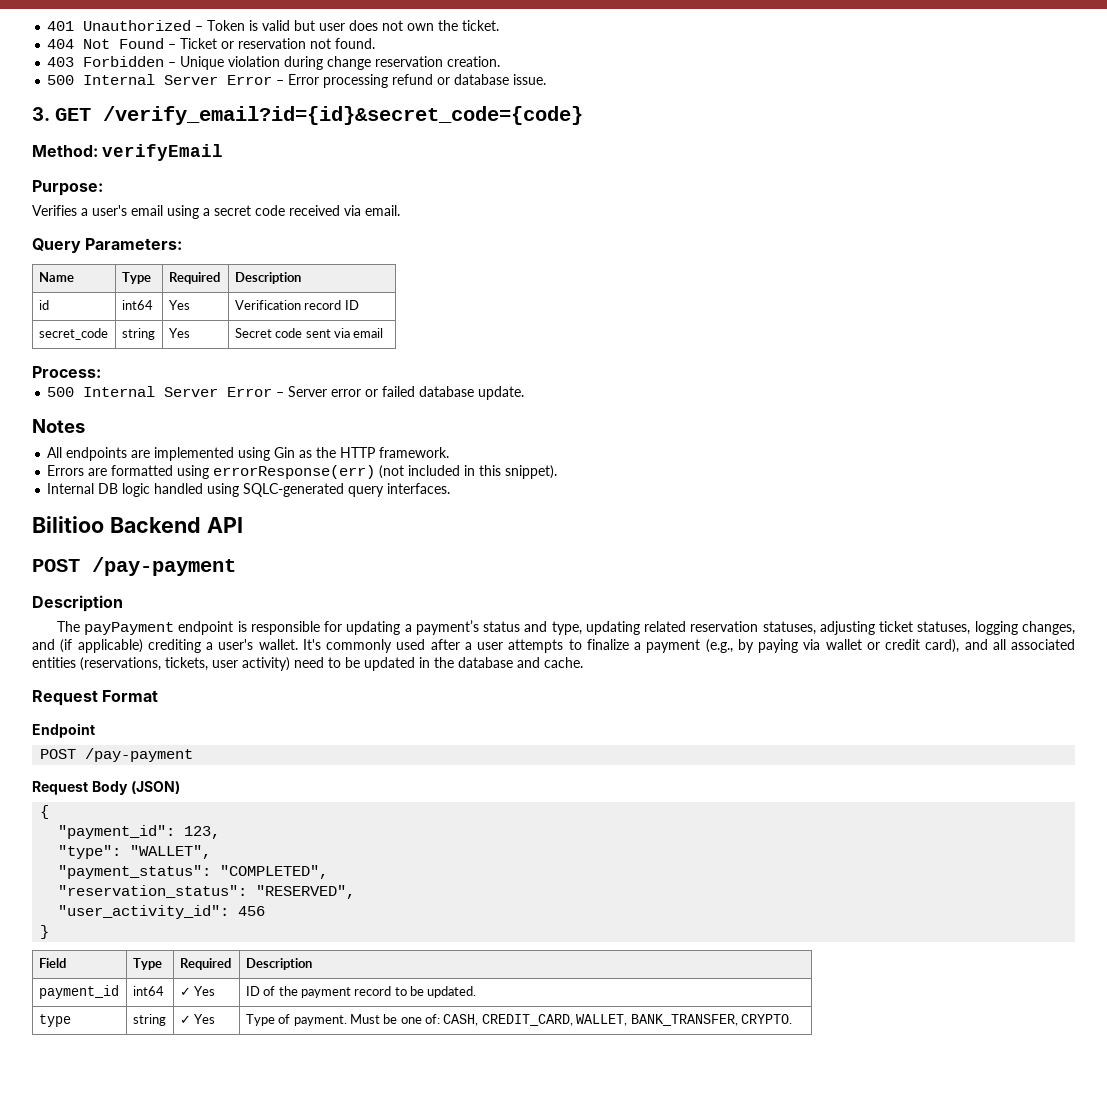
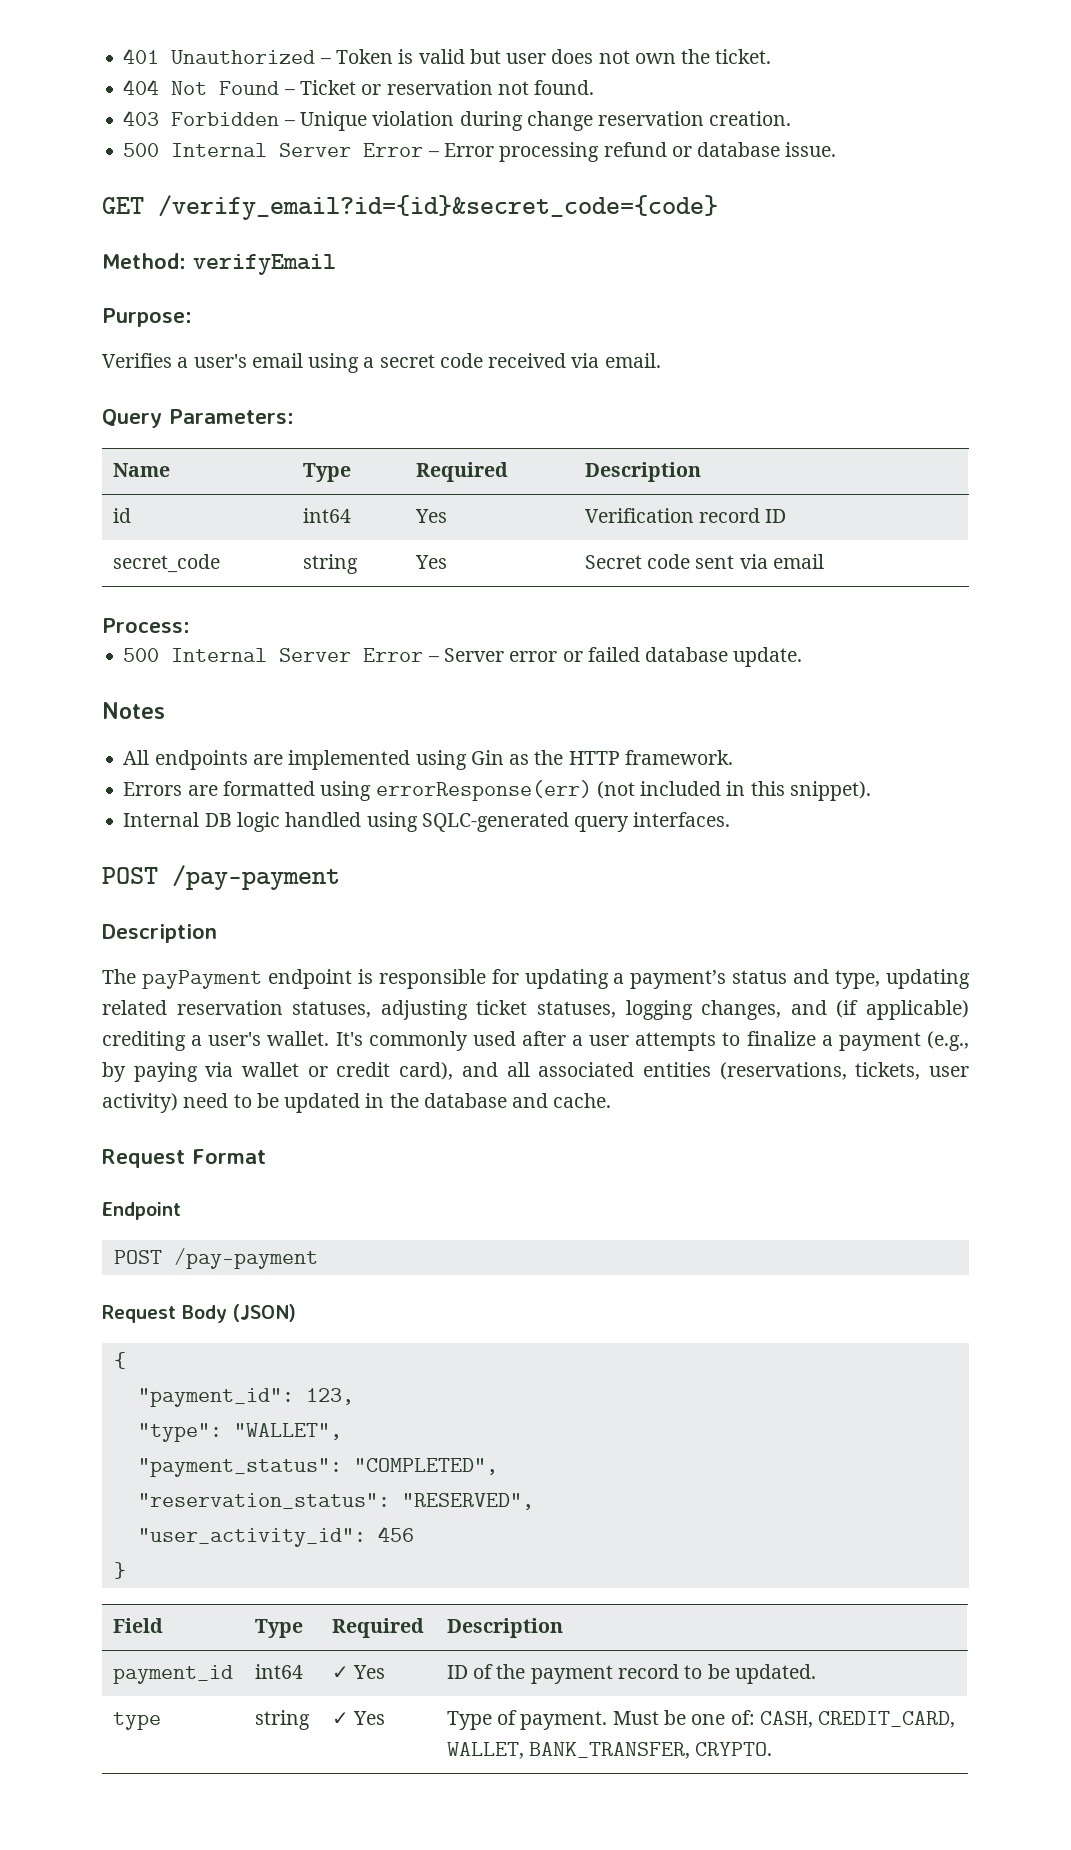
[32,107,50,121] 3. -> (837, 149) none
[32,516,243,533] // Bilitioo Backend API -> (731, 819) none

